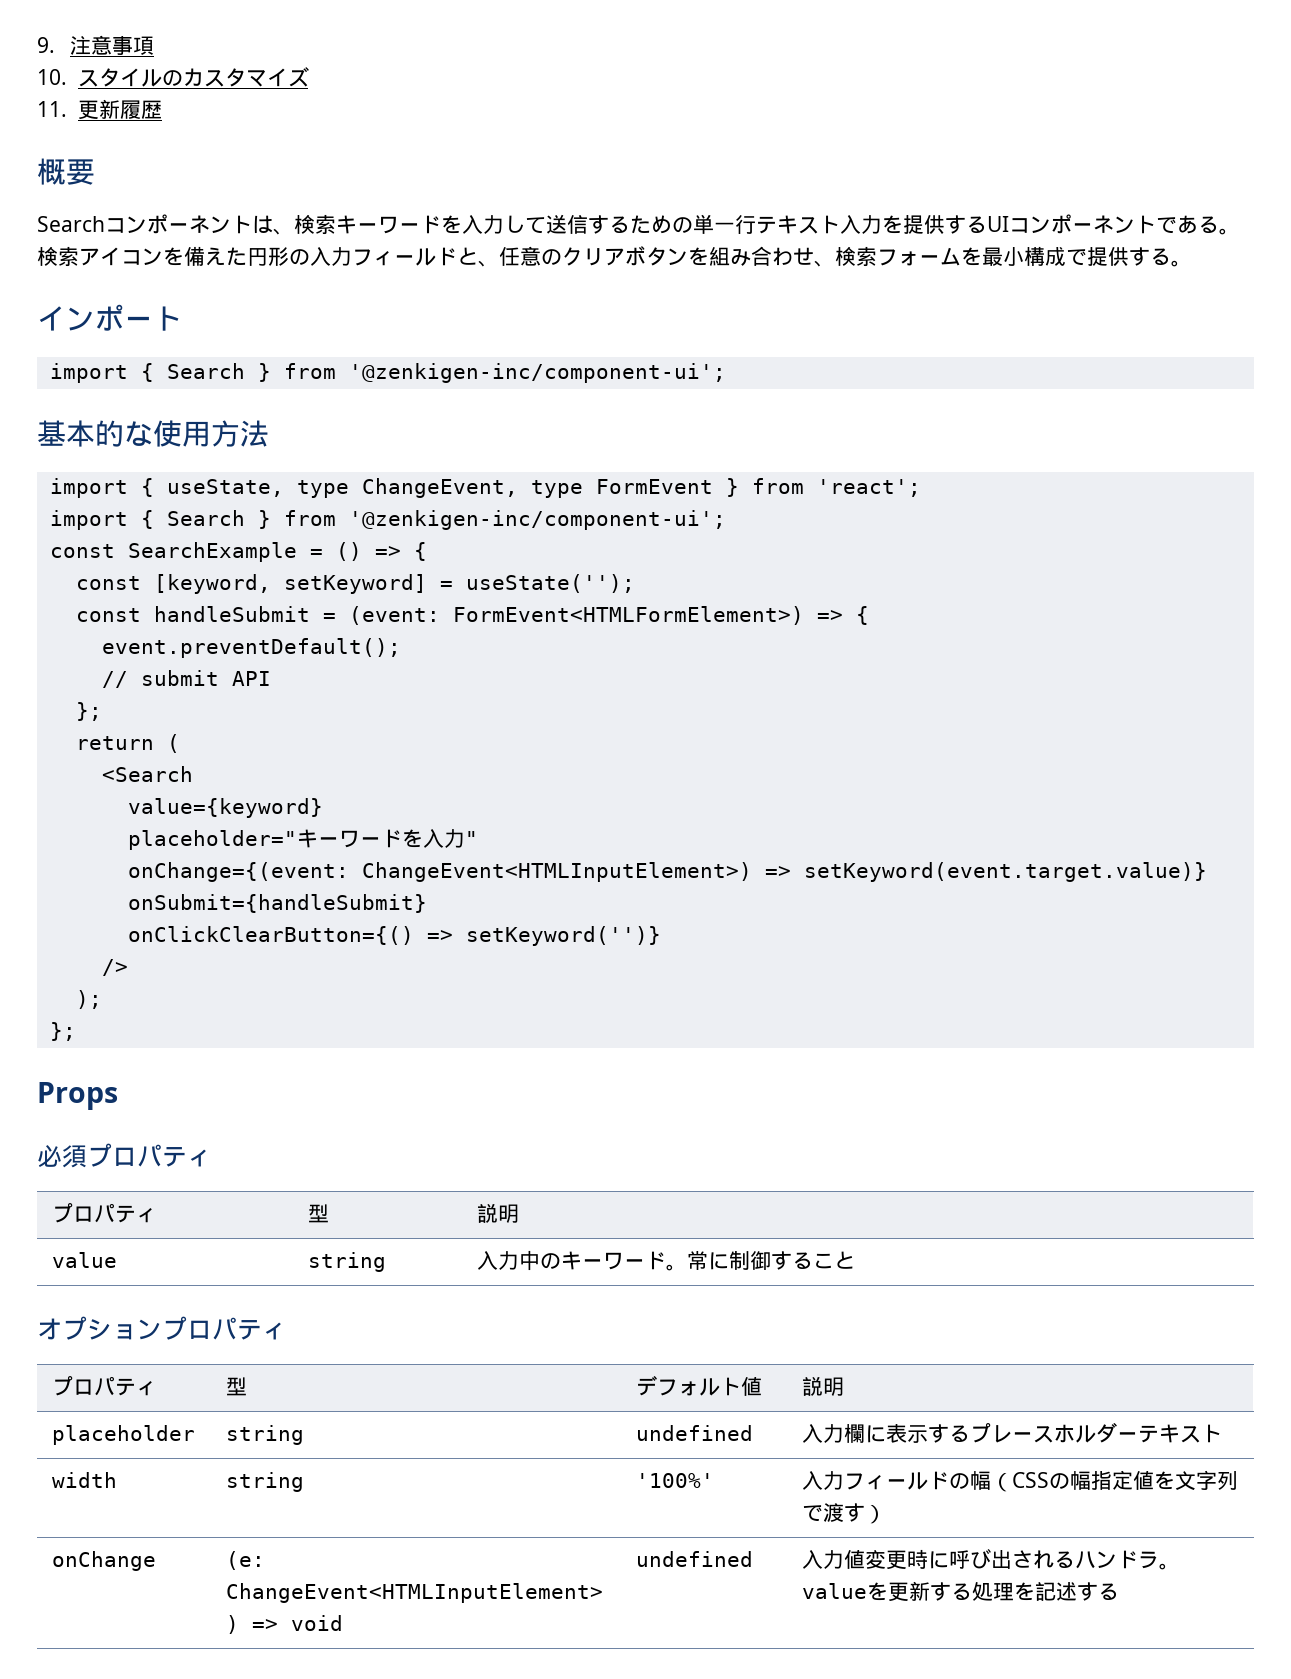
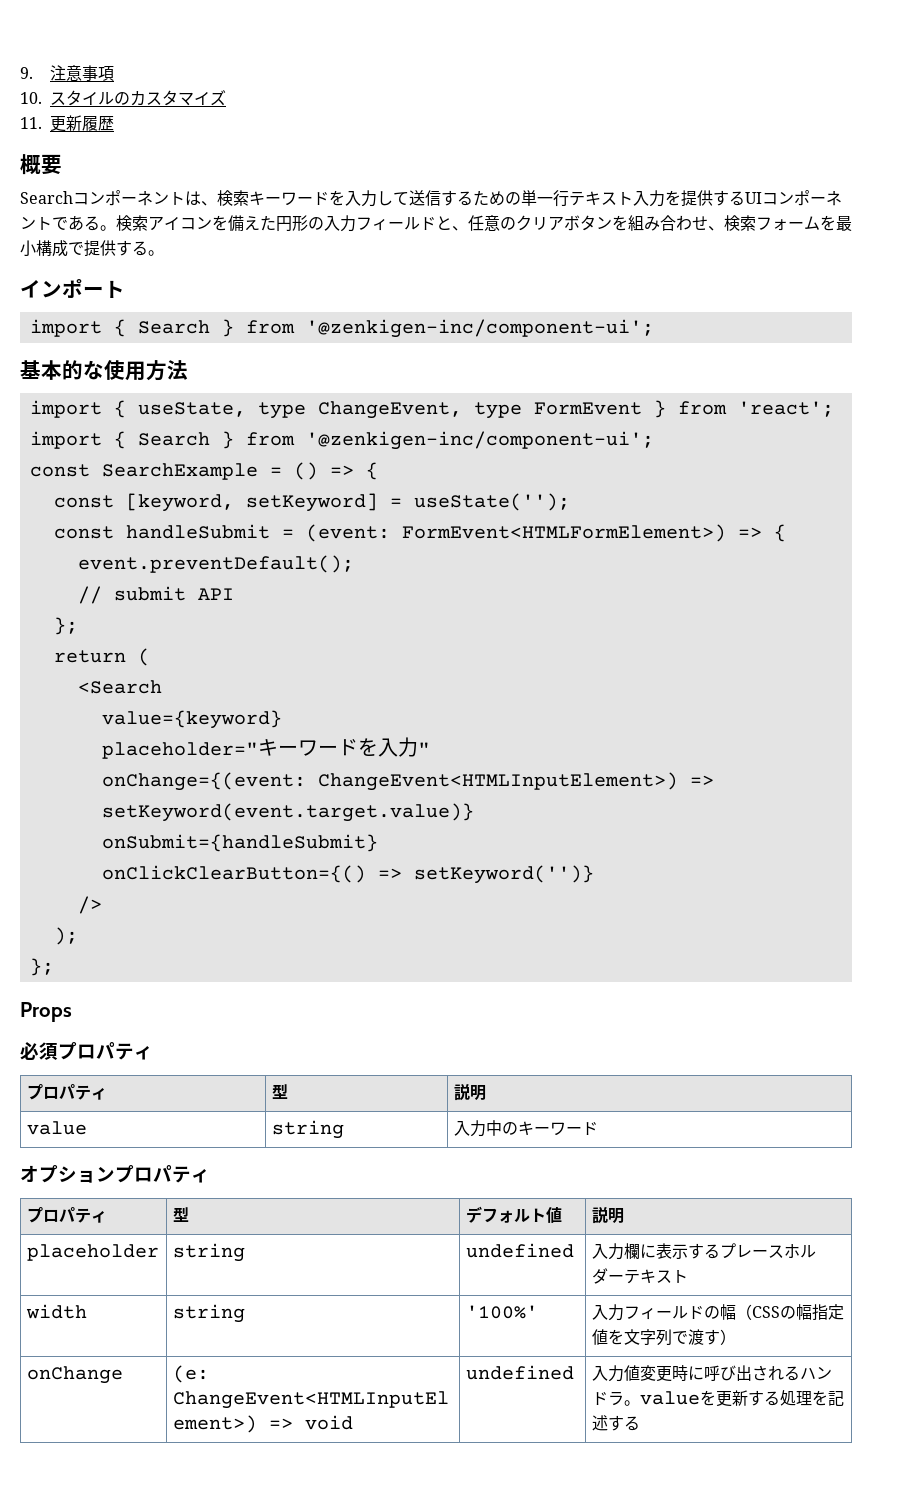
[666,1251,856,1271] 。常に制御すること -> (598, 1128) none

